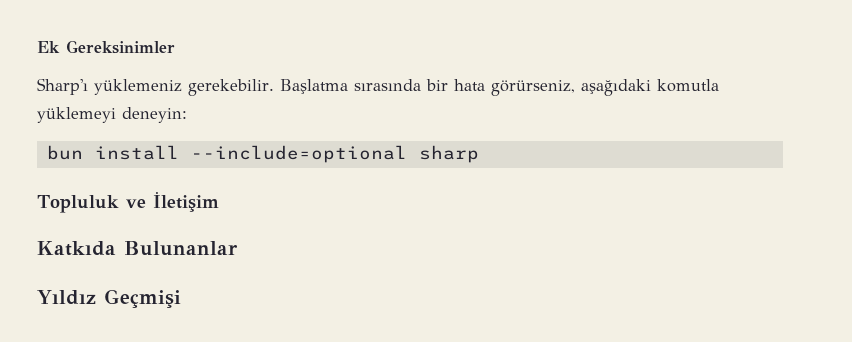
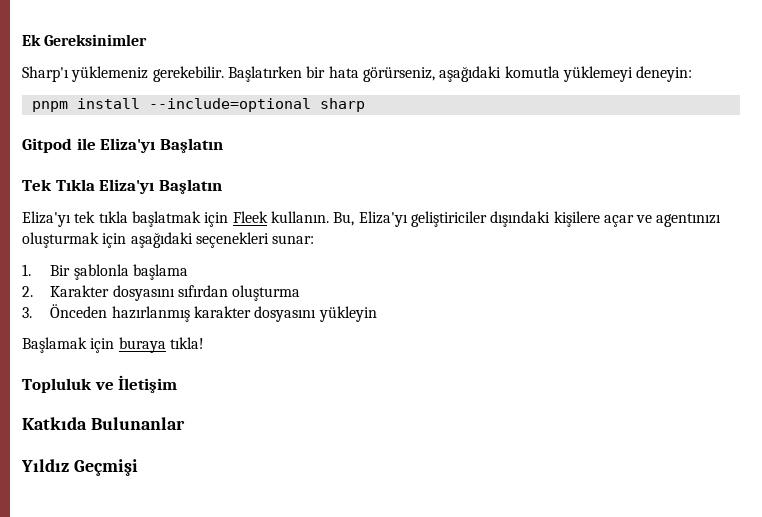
[279,79,421,94] Başlatma sırasında -> [227,66,302,82] Başlatırken
[46,145,83,160] bun -> [31,101,68,112] pnpm
(479, 154) none -> [22,138,223,153] [22,179,222,194] [22,211,722,227] [22,232,315,248] [22,264,188,280] [22,285,301,301] [22,304,377,322] [22,337,204,353] // Gitpod ile Eliza'yı Başlatın // Tek Tıkla Eliza'yı Başlatın // Eliza'yı tek tıkla başlatmak için Fleek kullanın. Bu, Eliza'yı geliştiriciler dışındaki kişilere açar ve agentınızı oluşturmak için aşağıdaki seçenekleri sunar: // 1. Bir şablonla başlama // 2. Karakter dosyasını sıfırdan oluşturma // 3. Önceden hazırlanmış karakter dosyasını yükleyin // Başlamak için buraya tıkla!

